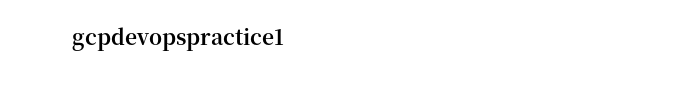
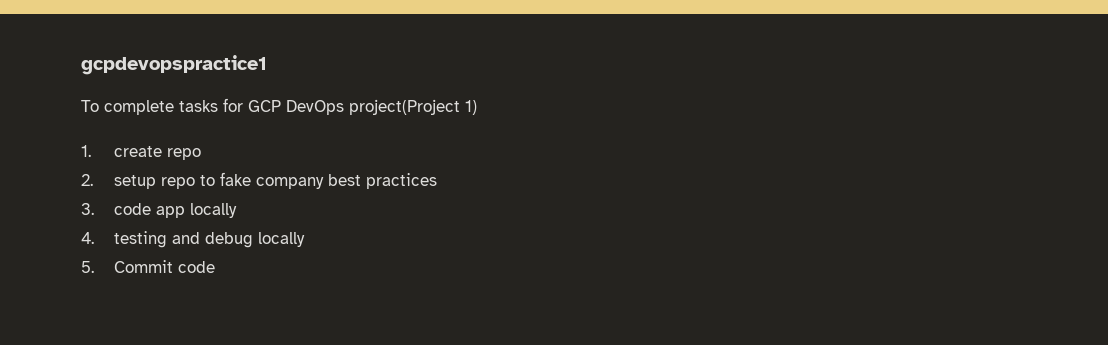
(284, 39) none -> [81,98,477,115] [81,145,201,160] [81,172,437,189] [81,203,237,218] [81,231,305,248] [81,260,215,273] // To complete tasks for GCP DevOps project(Project 1) // 1. create repo // 2. setup repo to fake company best practices // 3. code app locally // 4. testing and debug locally // 5. Commit code

